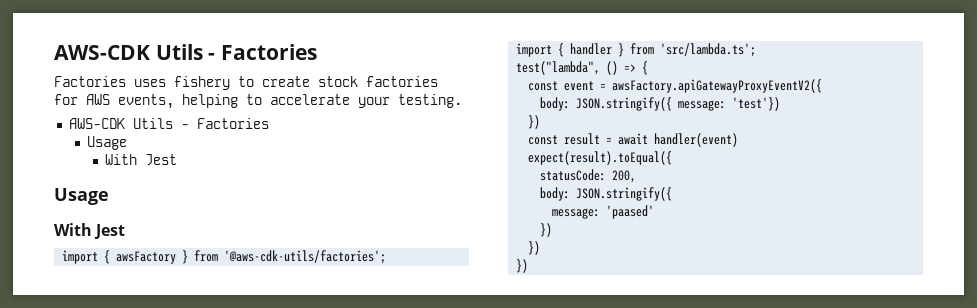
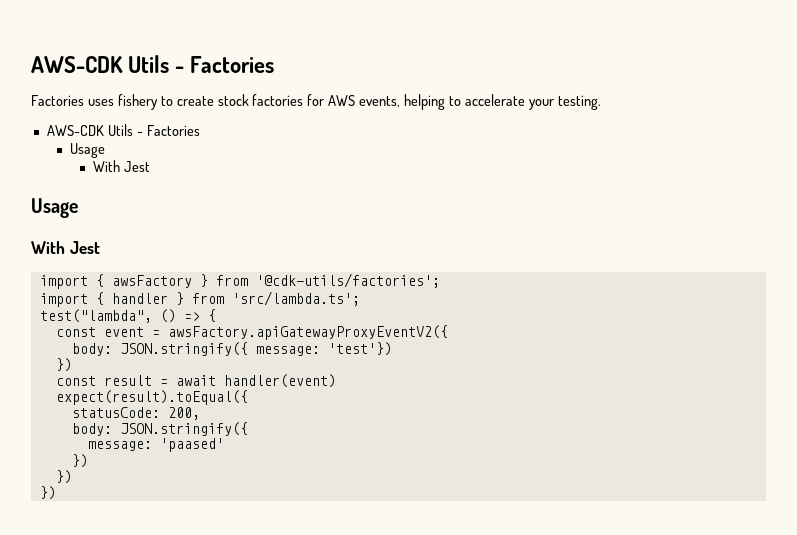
[224,250,387,264] '@aws-cdk-utils/factories'; -> [255,273,440,288] '@cdk-utils/factories';

